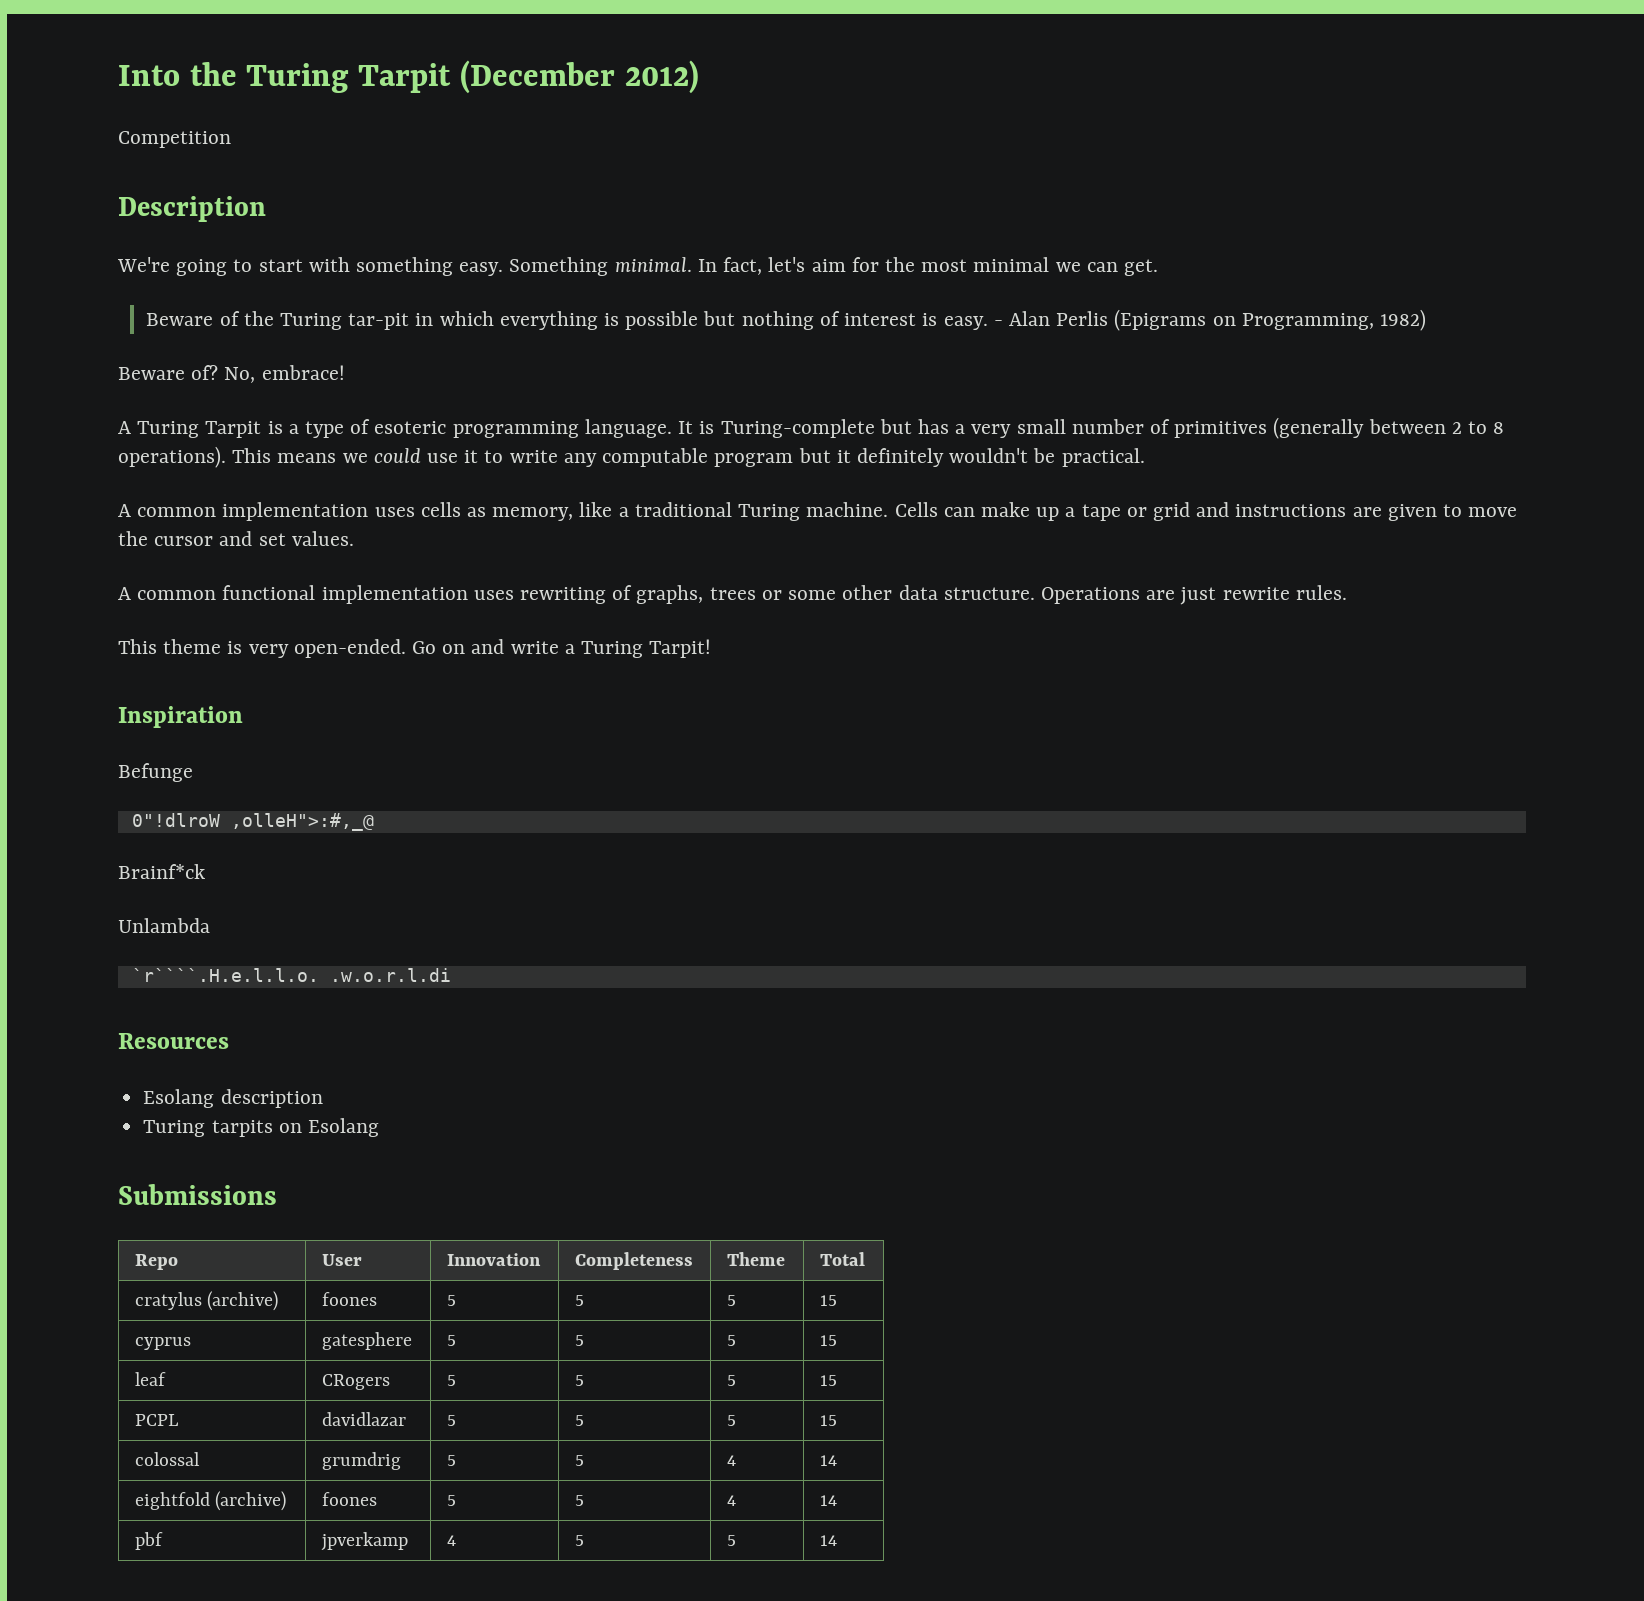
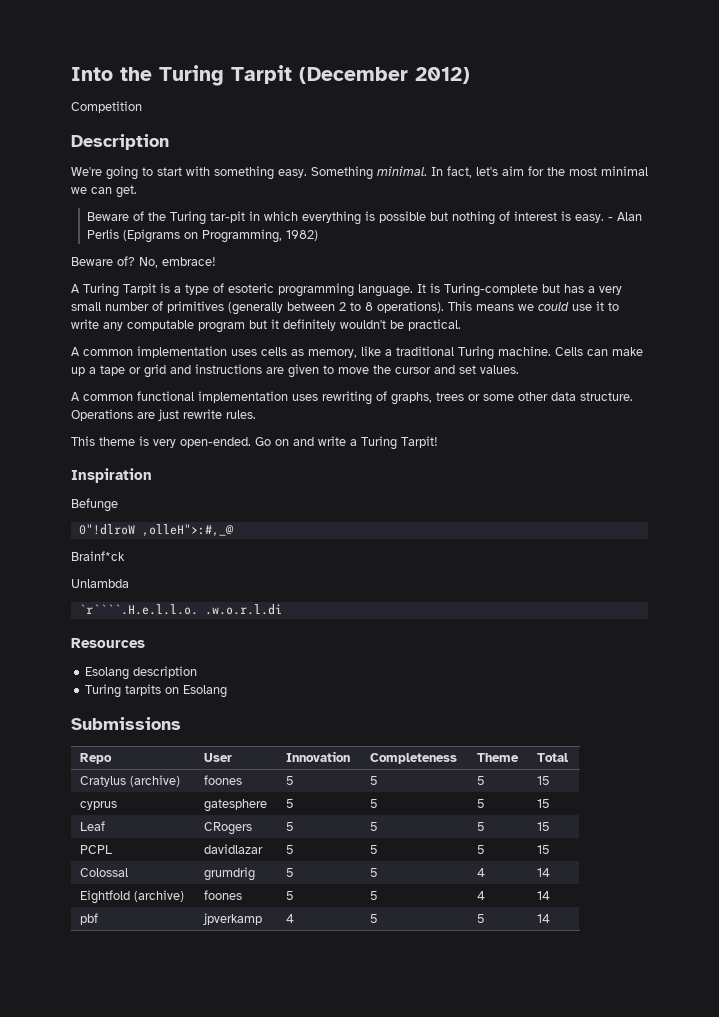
[134,1292,202,1310] cratylus -> [80,776,127,787] Cratylus
[134,1372,166,1386] leaf -> [80,821,106,831] Leaf
[134,1452,200,1466] colossal -> [80,868,129,877] Colossal
[134,1492,210,1510] eightfold -> [80,890,131,904] Eightfold

